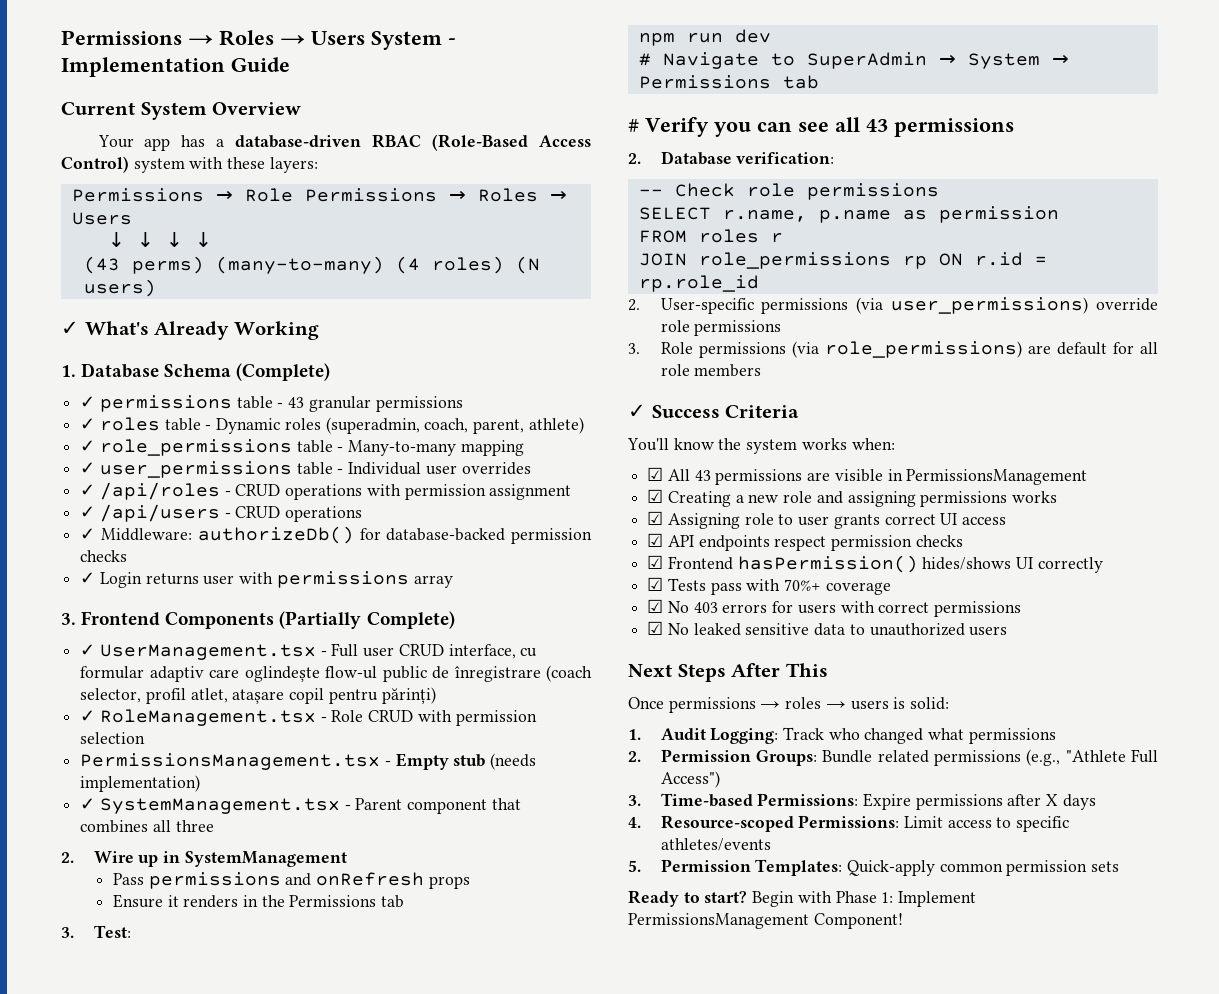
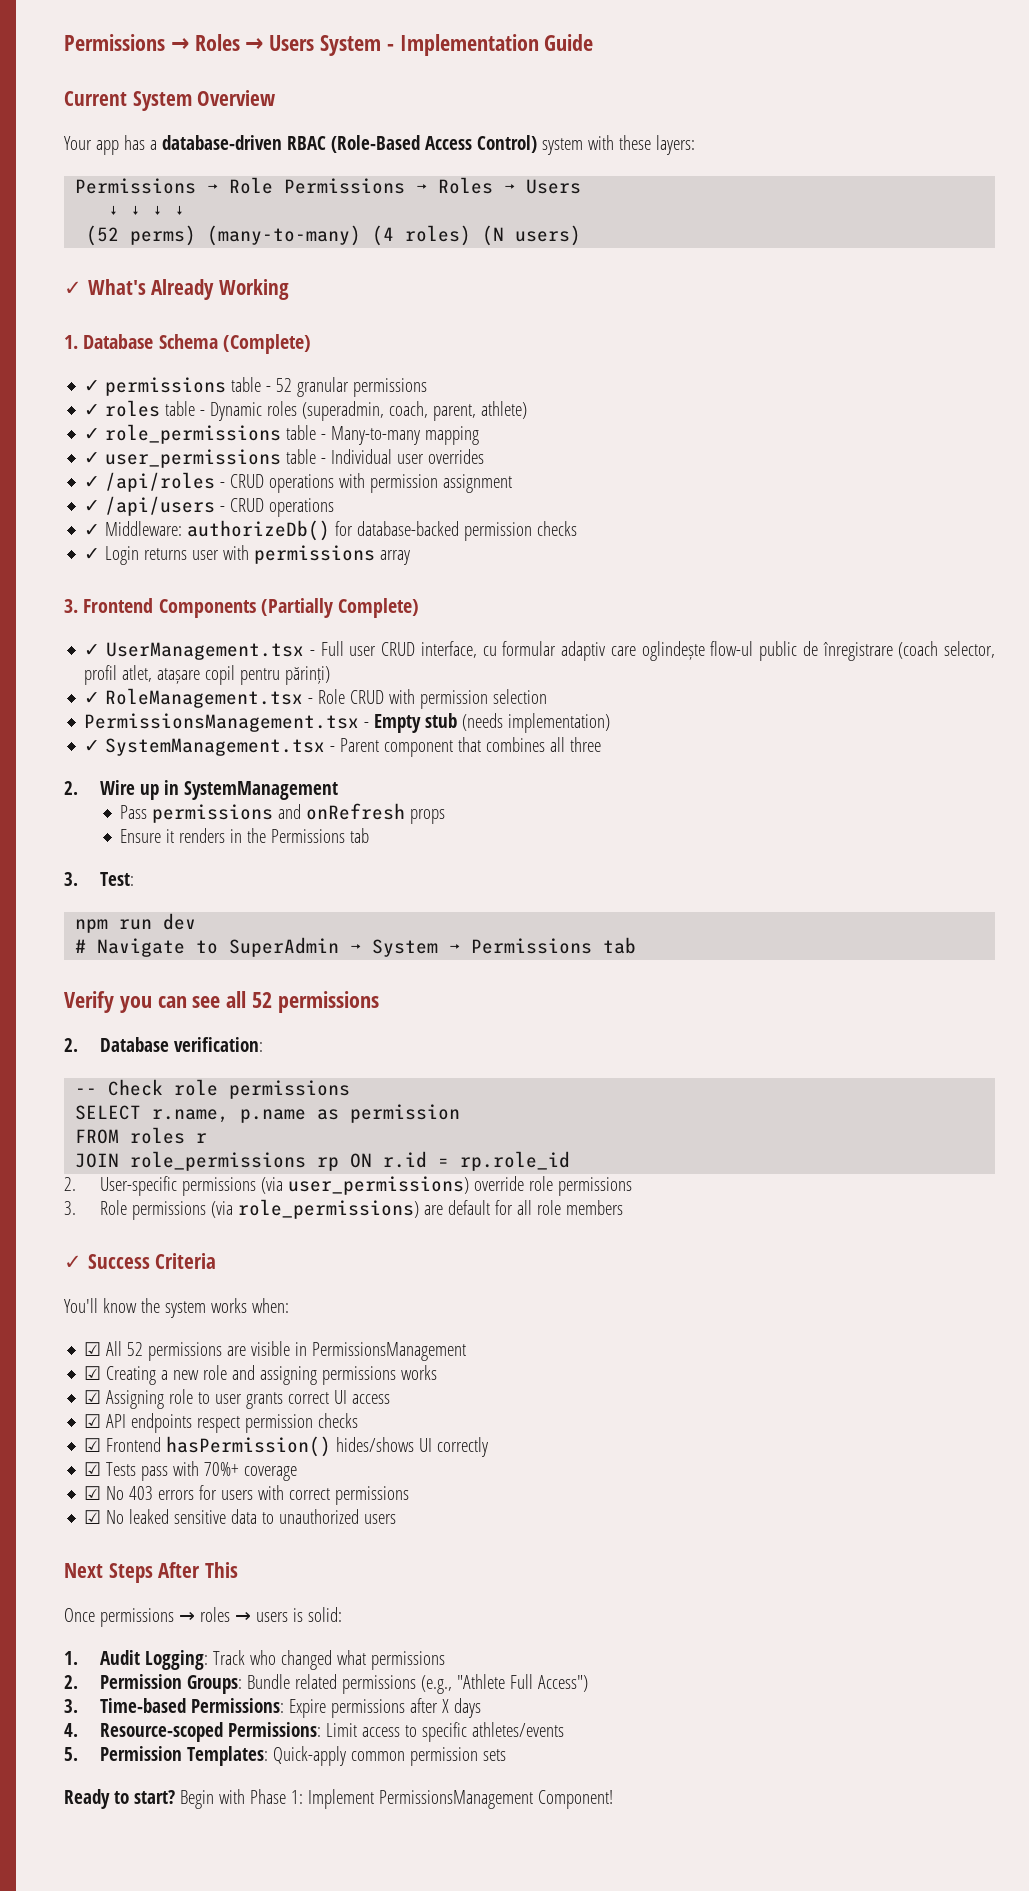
[83,256,120,274] (43 -> [86,225,120,246] (52
[288,397,305,408] 43 -> [276,378,293,392] 52
[628,119,639,132] # -> (637, 945) none
[866,119,888,132] 43 -> [252,992,273,1008] 52
[694,470,711,481] 43 -> [127,1342,144,1356] 52

